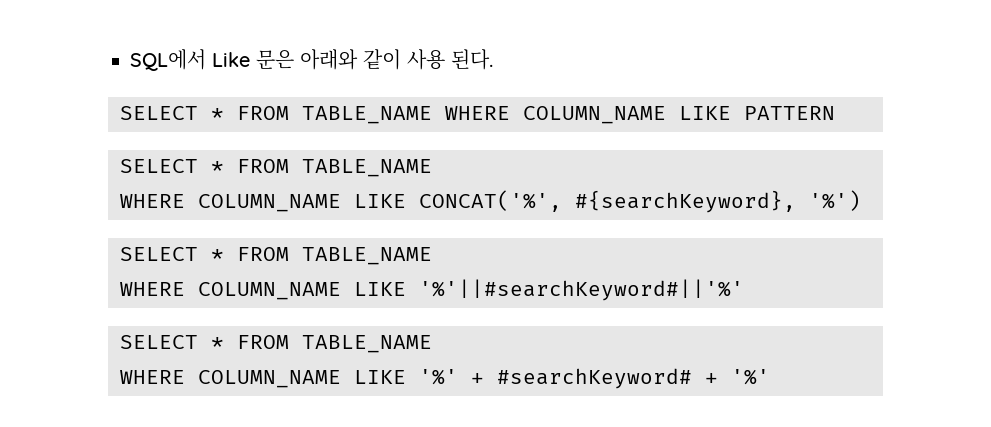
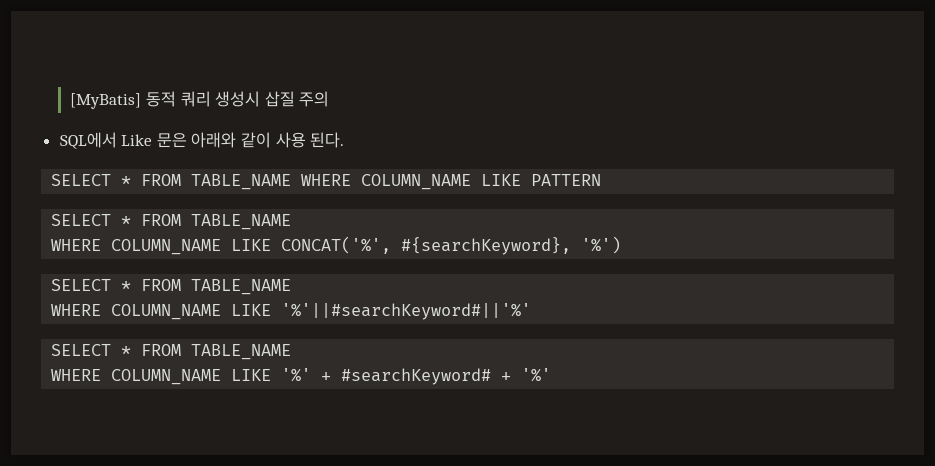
(130, 60) none -> [70,91,330,109] [MyBatis] 동적 쿼리 생성시 삽질 주의 //

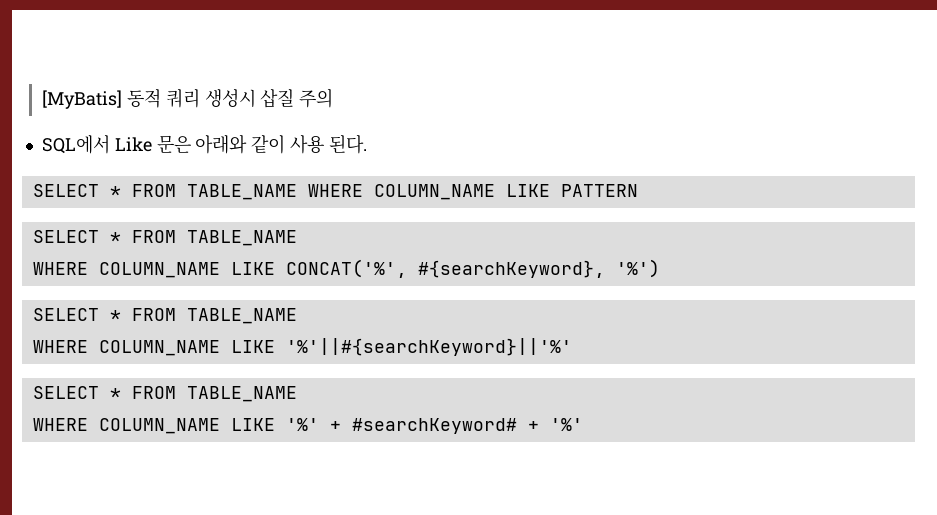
[281,303,532,320] '%'||#searchKeyword#||'%' -> [285,338,572,356] '%'||#{searchKeyword}||'%'

